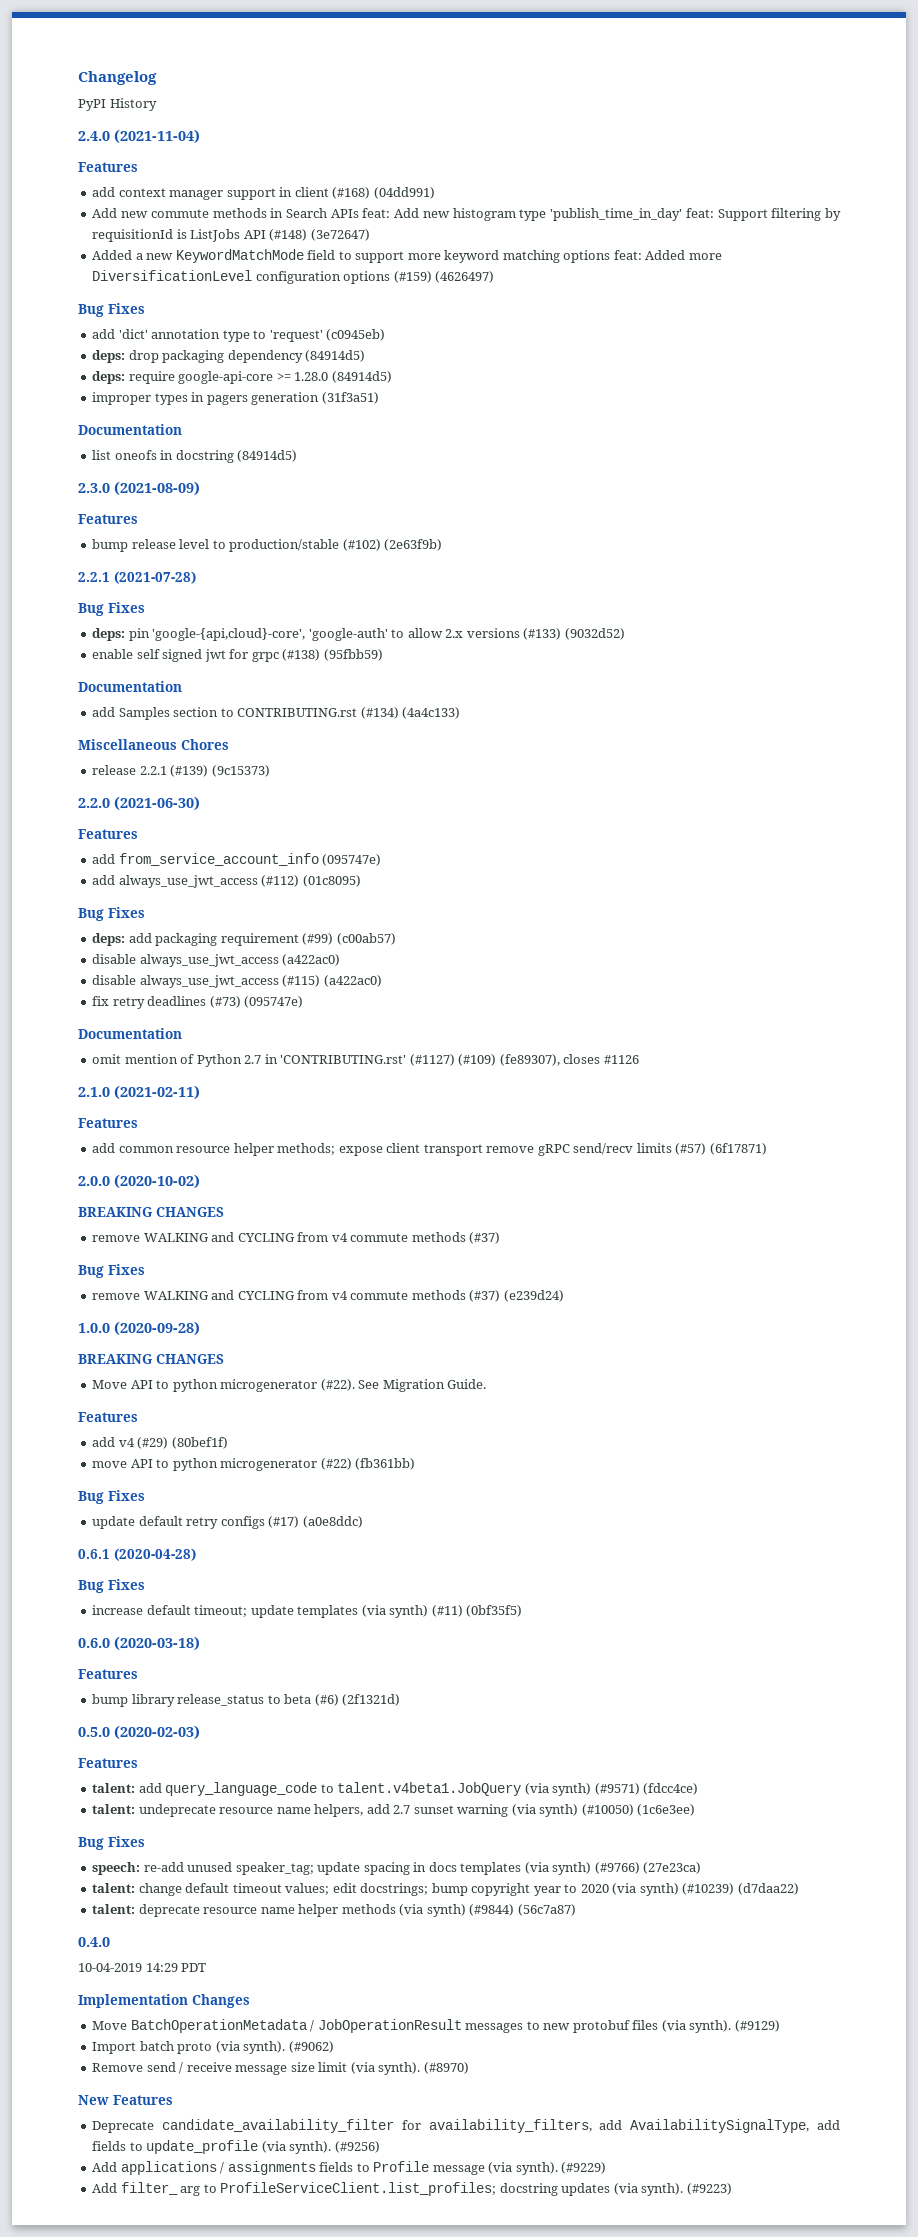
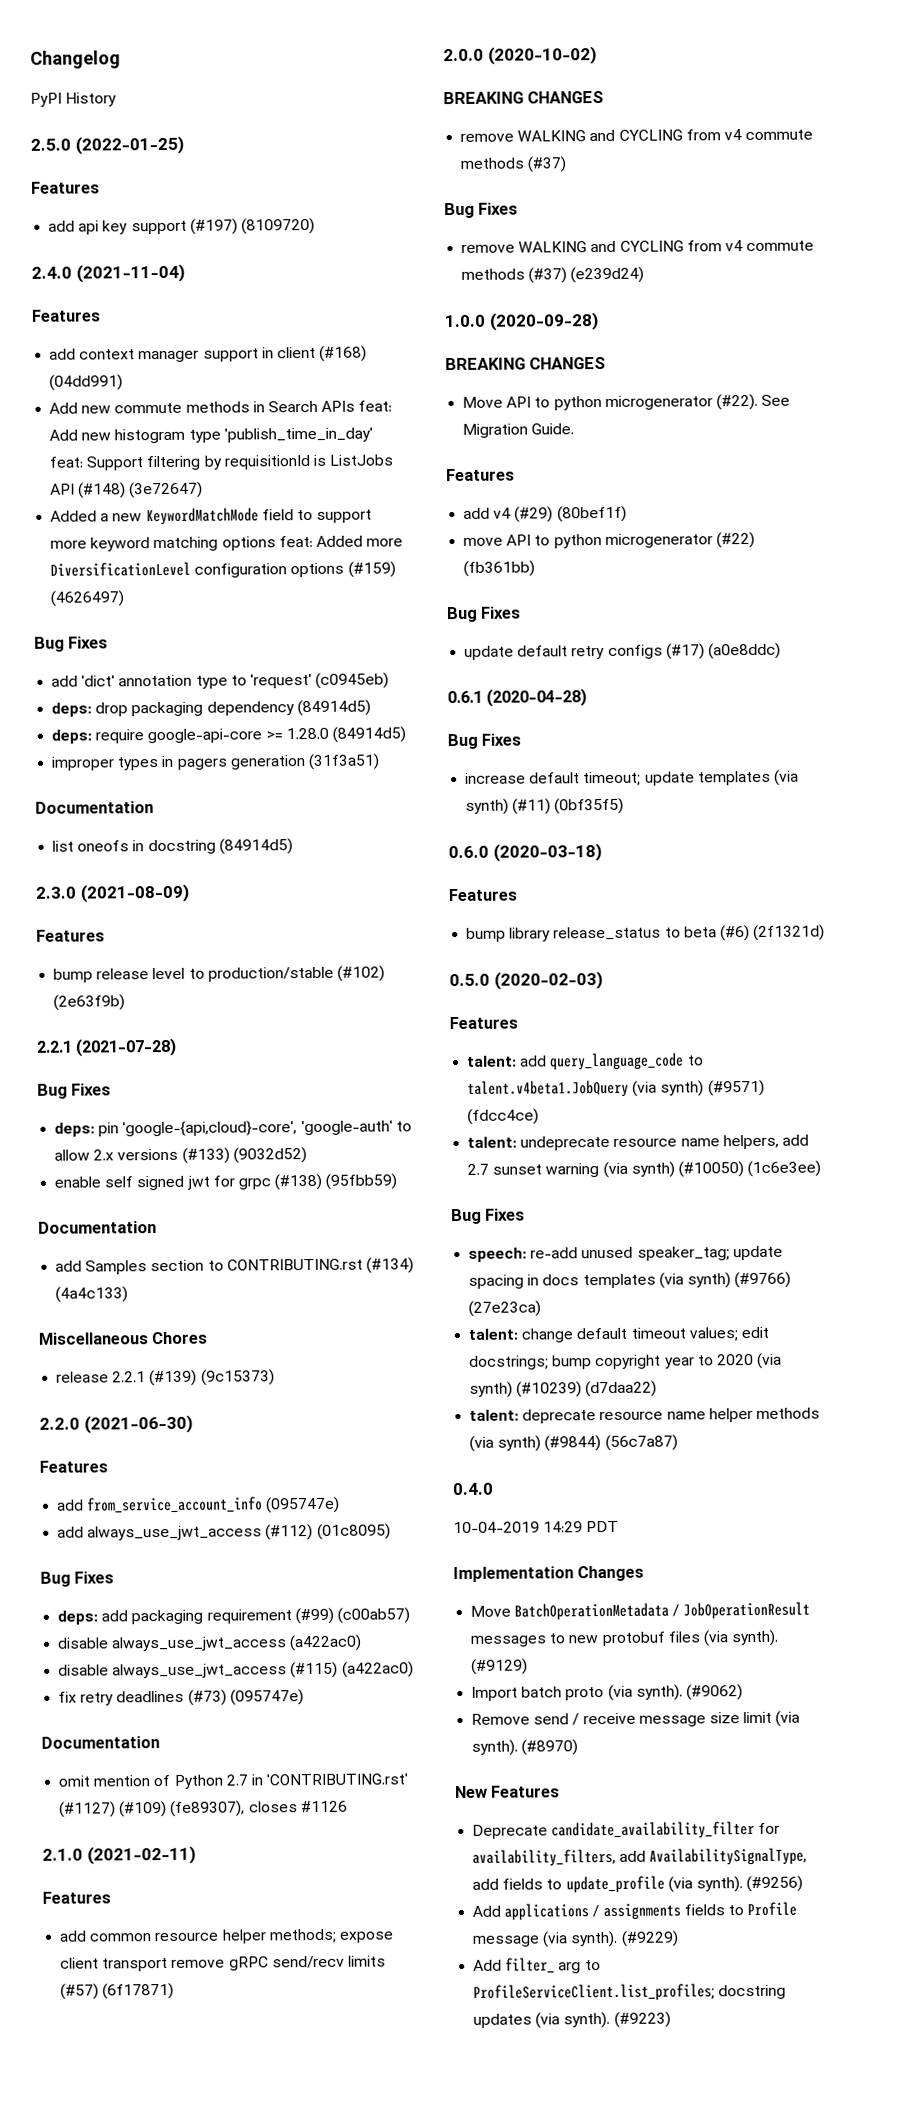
(157, 104) none -> [30,135,184,155] [31,181,100,194] [48,217,315,235] // 2.5.0 (2022-01-25) // Features // add api key support (#197) (8109720)

